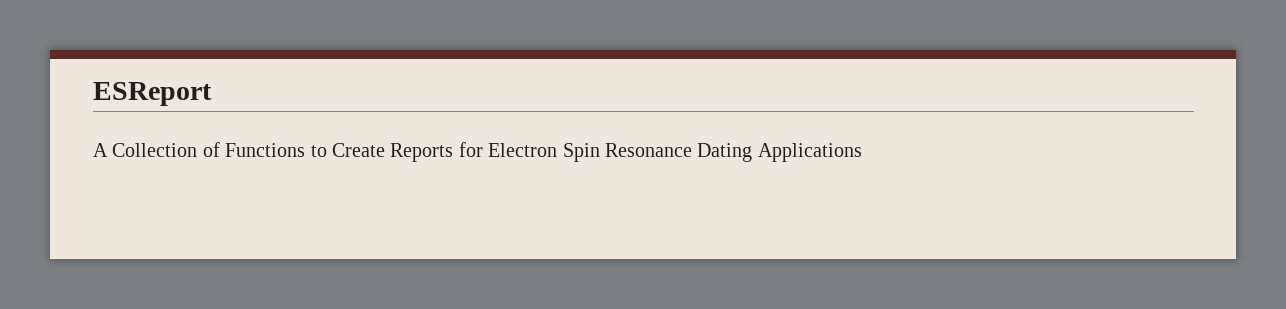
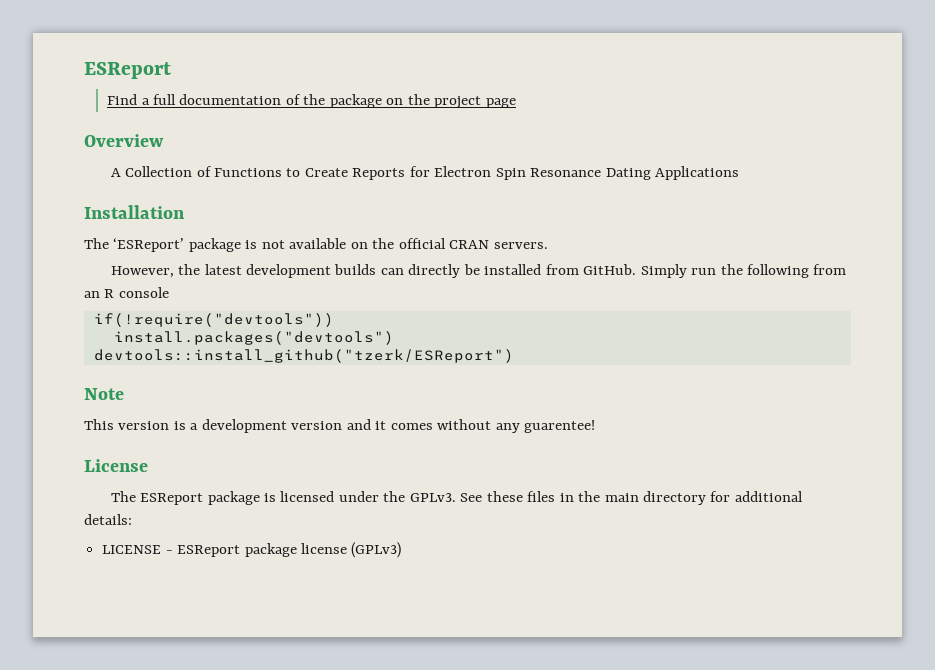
[93,82,212,106] ESReport -> [84,62,171,79] [107,94,516,109] [84,134,164,147] ESReport // Find a full documentation of the package on the project page // Overview
(862, 152) none -> [84,205,185,219] [84,238,548,252] [110,264,847,278] [84,287,169,298] [93,313,334,327] [113,331,394,345] [93,349,514,363] [84,388,124,400] [84,419,596,433] [84,459,148,472] [110,491,803,505] [84,514,132,525] [102,542,402,558] // Installation // The ‘ESReport’ package is not available on the official CRAN servers. // However, the latest development builds can directly be installed from GitHub. Simply run the following from an R console // if(!require("devtools")) // install.packages("devtools") // devtools::install_github("tzerk/ESReport") // Note // This version is a development version and it comes without any guarentee! // License // The ESReport package is licensed under the GPLv3. See these files in the main directory for additional details: // LICENSE - ESReport package license (GPLv3)

